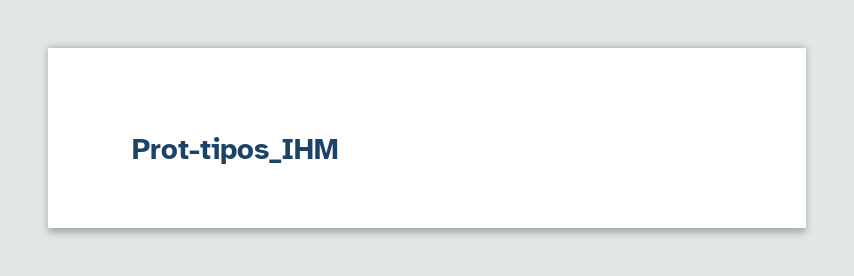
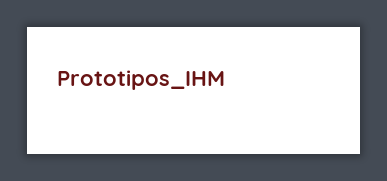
[132,137,338,164] Prot-tipos_IHM -> [57,70,225,90] Prototipos_IHM

